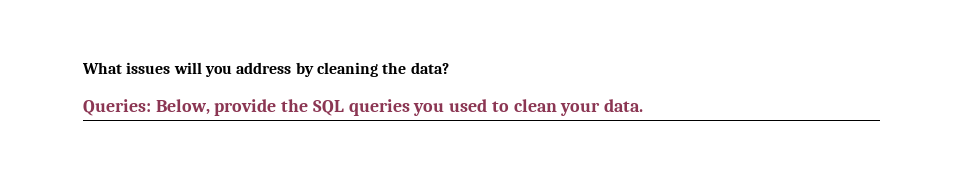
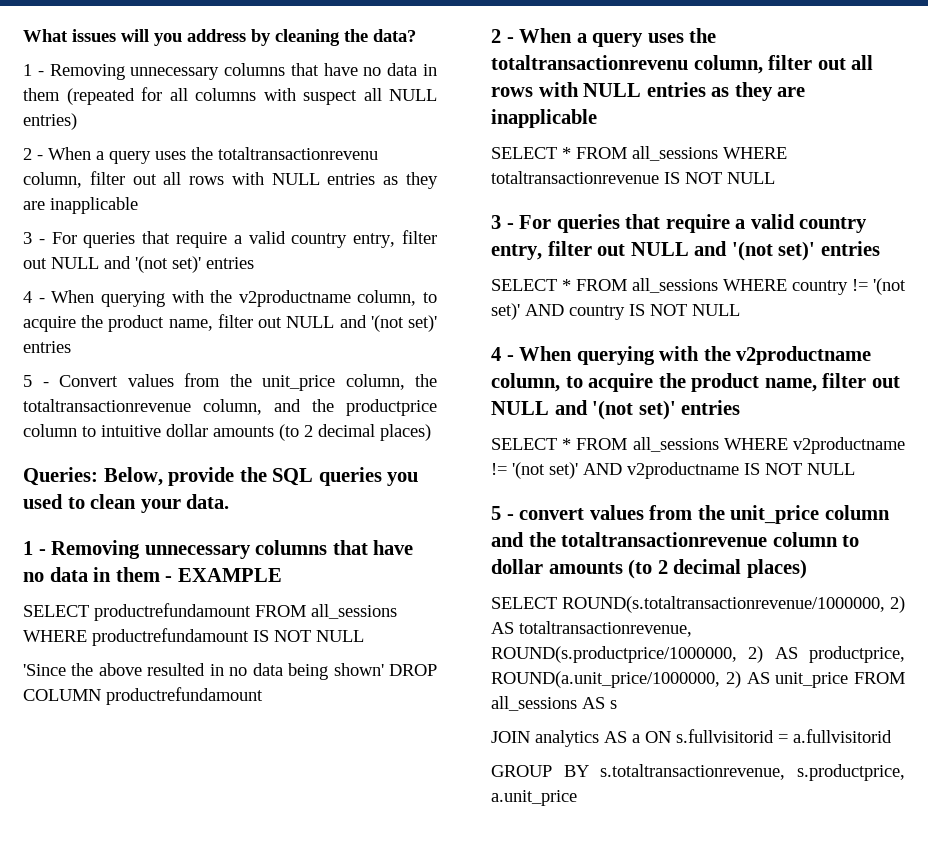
(449, 68) none -> [23,63,437,80] [23,87,437,105] [23,113,77,130] [23,147,378,164] [23,171,438,189] [23,197,138,214] [23,230,438,248] [23,256,254,273] [23,290,437,307] [23,314,438,332] [23,341,71,353] [23,373,437,391] [23,399,437,416] [23,424,431,441] // 1 - Removing unnecessary columns that have no data in them (repeated for all columns with suspect all NULL entries) // 2 - When a query uses the totaltransactionrevenu column, filter out all rows with NULL entries as they are inapplicable // 3 - For queries that require a valid country entry, filter out NULL and '(not set)' entries // 4 - When querying with the v2productname column, to acquire the product name, filter out NULL and '(not set)' entries // 5 - Convert values from the unit_price column, the totaltransactionrevenue column, and the productprice column to intuitive dollar amounts (to 2 decimal places)
(643, 105) none -> [23,540,414,559] [23,567,282,582] [23,603,397,621] [23,628,364,646] [23,663,438,680] [23,687,263,705] [491,28,717,47] [491,55,874,74] [491,82,806,101] [491,109,597,128] [491,146,787,161] [491,171,775,184] [491,214,868,233] [491,241,880,261] [491,278,906,295] [491,303,740,320] [491,346,872,365] [491,373,900,392] [491,400,741,420] [491,437,905,454] [491,462,855,479] [491,505,890,524] [491,532,860,547] [491,559,807,579] [491,596,905,613] [491,621,692,637] [491,646,905,663] [491,671,905,688] [491,696,617,711] [491,729,892,747] [491,764,905,781] [491,790,577,806] // 1 - Removing unnecessary columns that have no data in them - EXAMPLE // SELECT productrefundamount FROM all_sessions WHERE productrefundamount IS NOT NULL // 'Since the above resulted in no data being shown' DROP COLUMN productrefundamount // 2 - When a query uses the totaltransactionrevenu column, filter out all rows with NULL entries as they are inapplicable // SELECT * FROM all_sessions WHERE totaltransactionrevenue IS NOT NULL // 3 - For queries that require a valid country entry, filter out NULL and '(not set)' entries // SELECT * FROM all_sessions WHERE country != '(not set)' AND country IS NOT NULL // 4 - When querying with the v2productname column, to acquire the product name, filter out NULL and '(not set)' entries // SELECT * FROM all_sessions WHERE v2productname != '(not set)' AND v2productname IS NOT NULL // 5 - convert values from the unit_price column and the totaltransactionrevenue column to dollar amounts (to 2 decimal places) // SELECT ROUND(s.totaltransactionrevenue/1000000, 2) AS totaltransactionrevenue, ROUND(s.productprice/1000000, 2) AS productprice, ROUND(a.unit_price/1000000, 2) AS unit_price FROM all_sessions AS s // JOIN analytics AS a ON s.fullvisitorid = a.fullvisitorid // GROUP BY s.totaltransactionrevenue, s.productprice, a.unit_price

